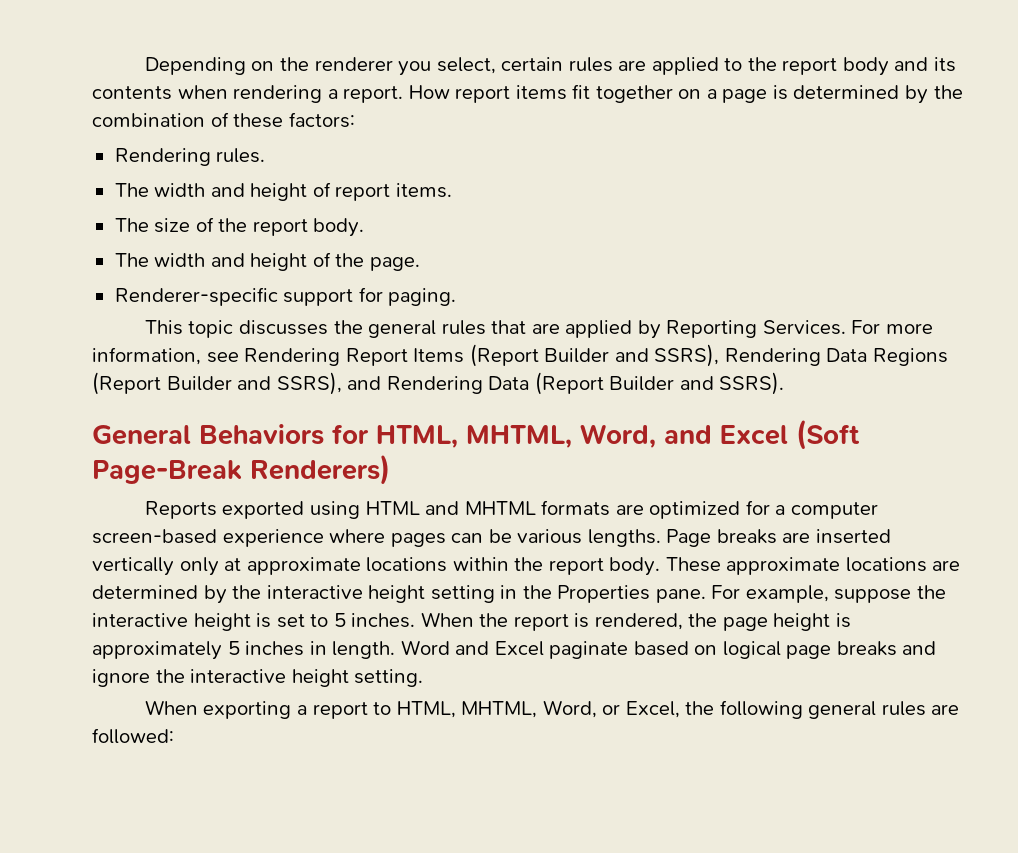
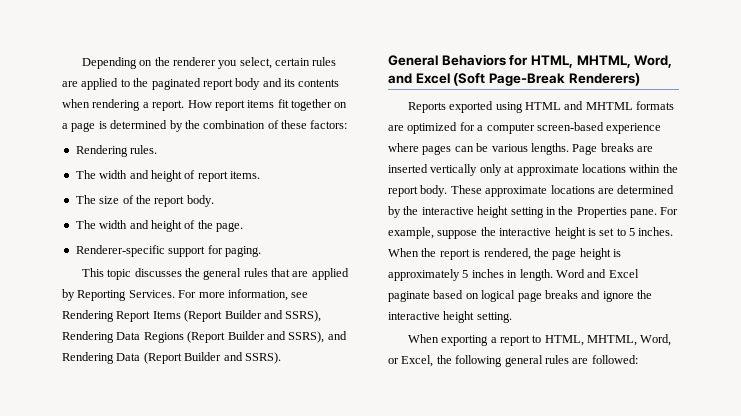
(777, 64) none -> [151,78,201,90] paginated

